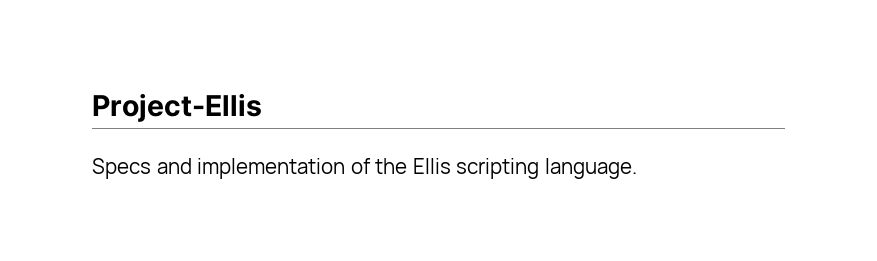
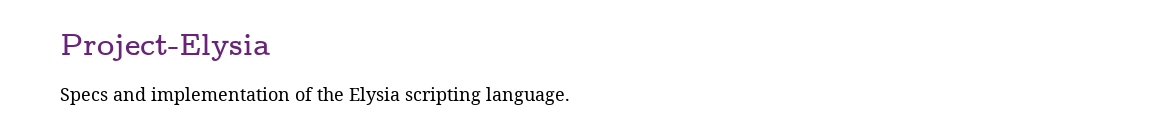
[92,93,262,122] Project-Ellis -> [60,34,270,61] Project-Elysia
[412,158,451,174] Ellis -> [349,87,400,105] Elysia

